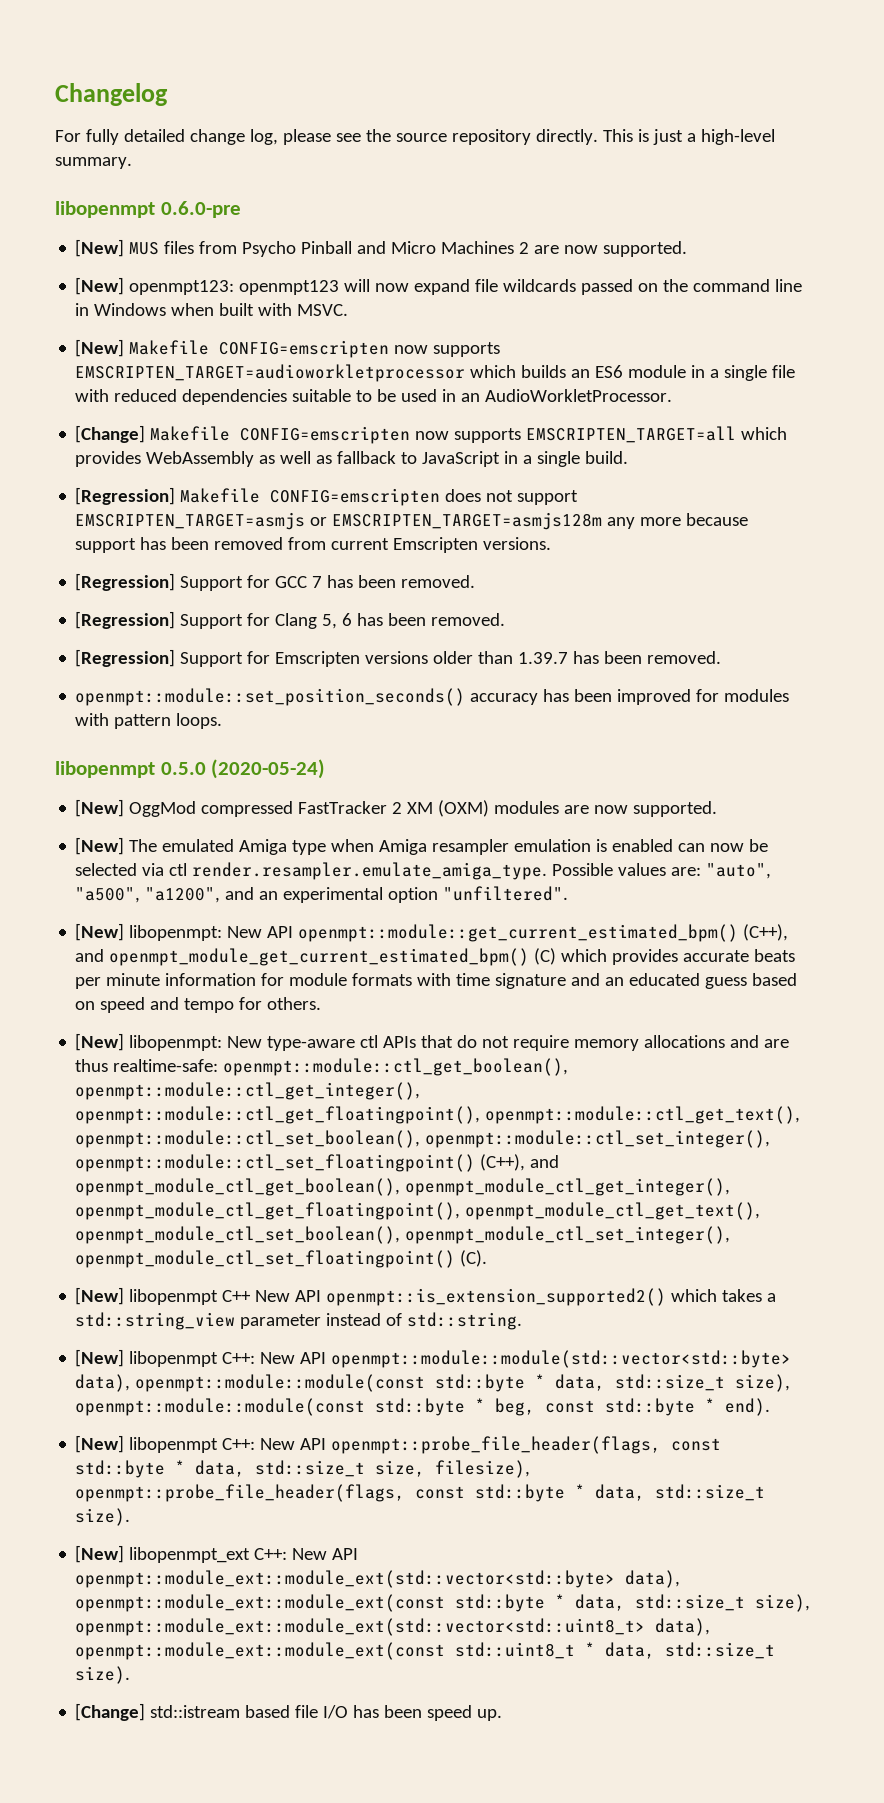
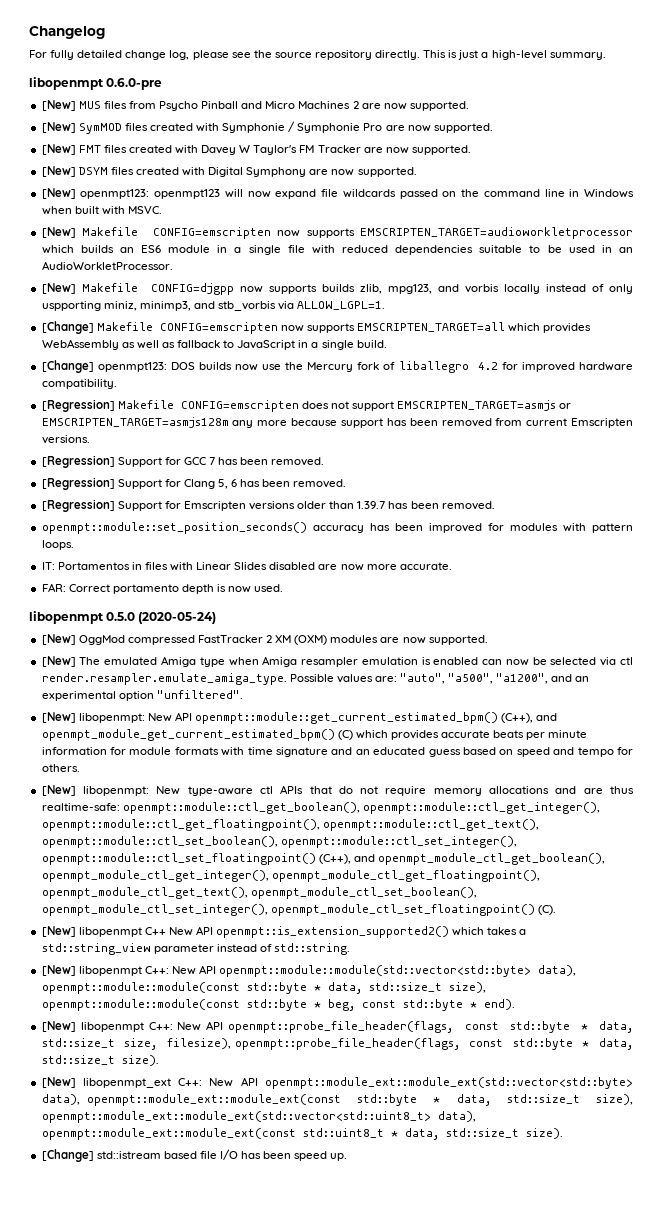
(688, 249) none -> [41,121,493,134] [41,144,471,155] [41,166,417,177] // [New] SymMOD files created with Symphonie / Symphonie Pro are now supported. // [New] FMT files created with Davey W Taylor's FM Tracker are now supported. // [New] DSYM files created with Digital Symphony are now supported.
(673, 395) none -> [41,283,633,295] [41,301,386,311] // [New] Makefile CONFIG=djgpp now supports builds zlib, mpg123, and vorbis locally instead of only uspporting miniz, minimp3, and stb_vorbis via ALLOW_LGPL=1.
(629, 457) none -> [41,360,633,373] [41,379,117,389] // [Change] openmpt123: DOS builds now use the Mercury fork of liballegro 4.2 for improved hardware compatibility.
(223, 721) none -> [41,562,452,571] [41,583,284,594] // IT: Portamentos in files with Linear Slides disabled are now more accurate. // FAR: Correct portamento depth is now used.

